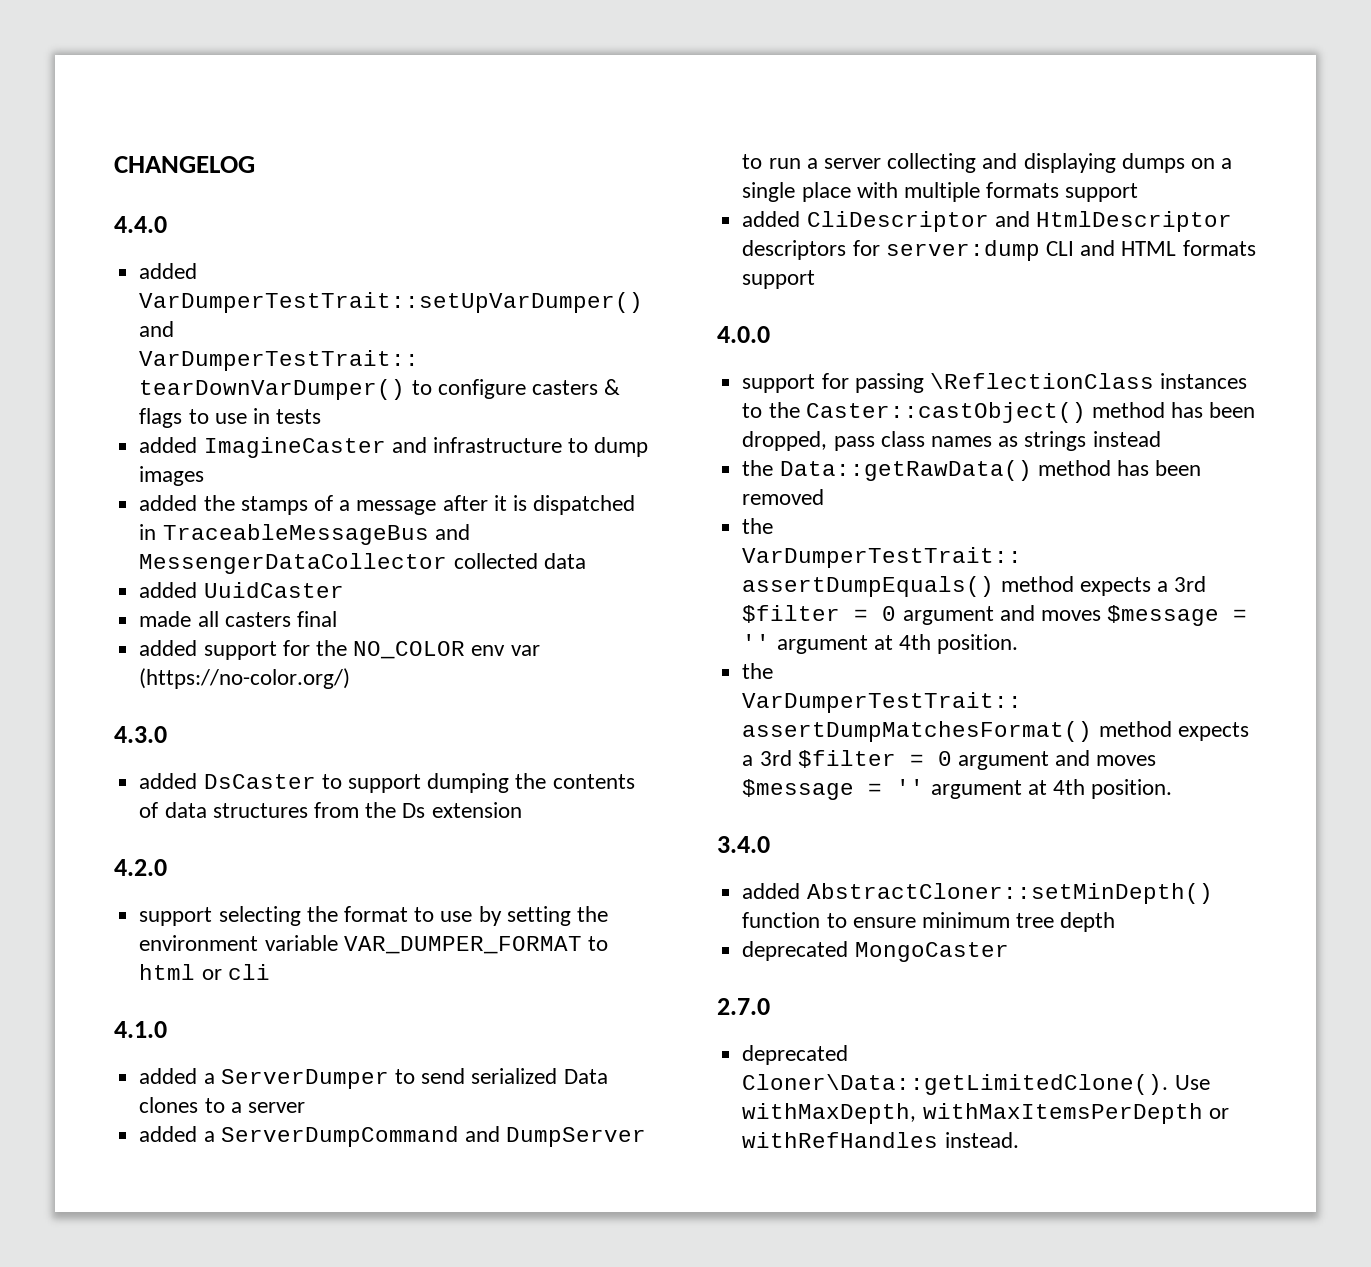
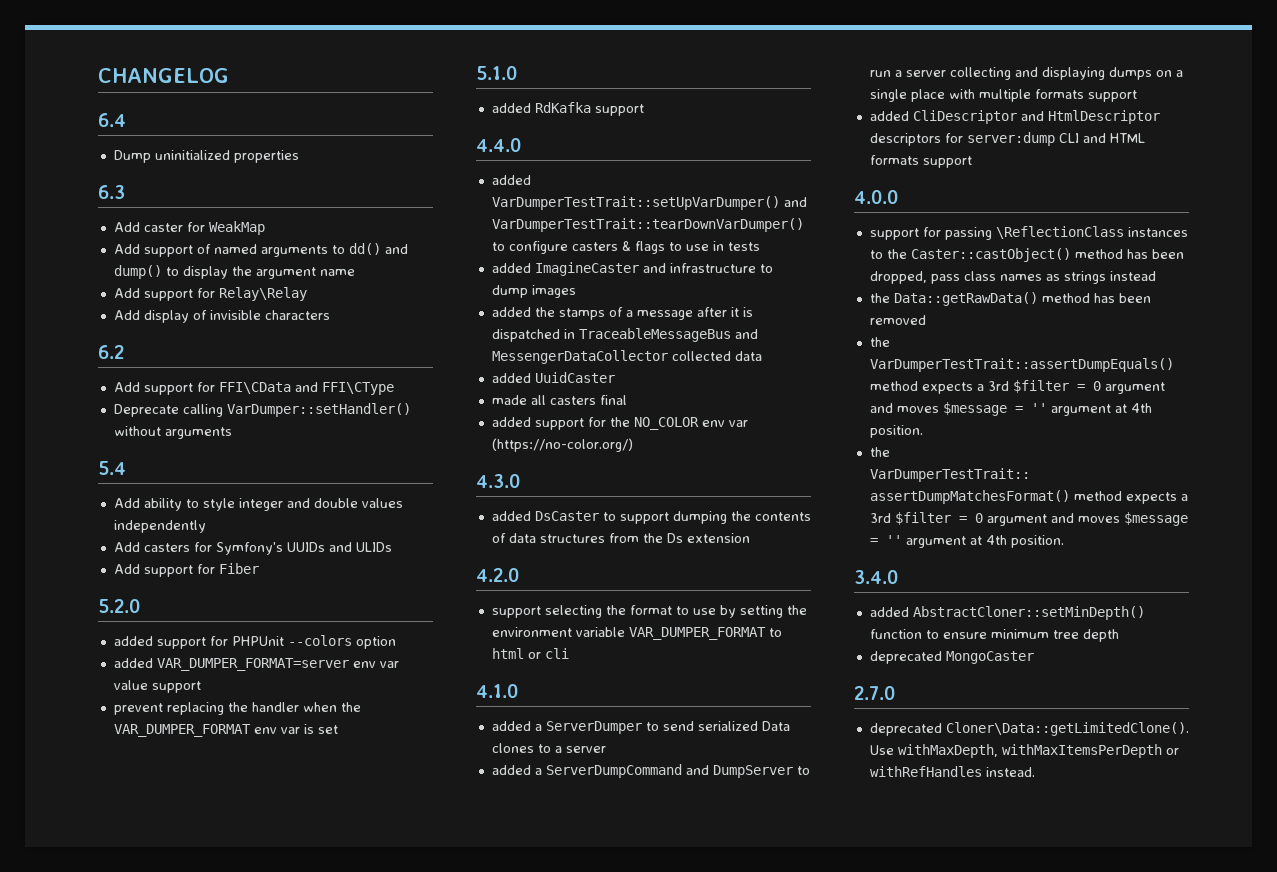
(255, 164) none -> [98,113,126,127] [113,150,299,163] [98,185,125,199] [113,221,265,235] [113,243,408,257] [113,265,355,279] [113,287,307,301] [113,310,330,323] [98,345,124,359] [113,382,394,395] [113,403,411,417] [113,426,232,439] [98,461,126,475] [113,498,403,511] [113,520,206,533] [113,542,392,555] [113,563,259,577] [98,599,140,613] [113,635,396,649] [113,658,399,671] [113,680,201,693] [113,702,361,715] [113,724,338,737] [476,66,517,80] [491,102,644,116] // 6.4 // Dump uninitialized properties // 6.3 // Add caster for WeakMap // Add support of named arguments to dd() and dump() to display the argument name // Add support for Relay\Relay // Add display of invisible characters // 6.2 // Add support for FFI\CData and FFI\CType // Deprecate calling VarDumper::setHandler() without arguments // 5.4 // Add ability to style integer and double values independently // Add casters for Symfony's UUIDs and ULIDs // Add support for Fiber // 5.2.0 // added support for PHPUnit --colors option // added VAR_DUMPER_FORMAT=server env var value support // prevent replacing the handler when the VAR_DUMPER_FORMAT env var is set // 5.1.0 // added RdKafka support

